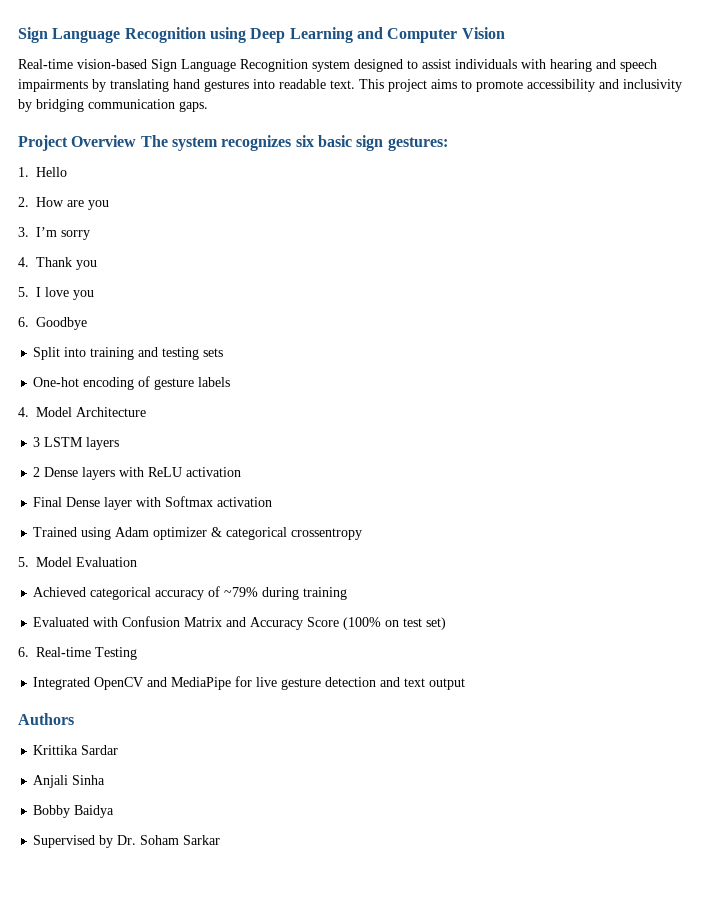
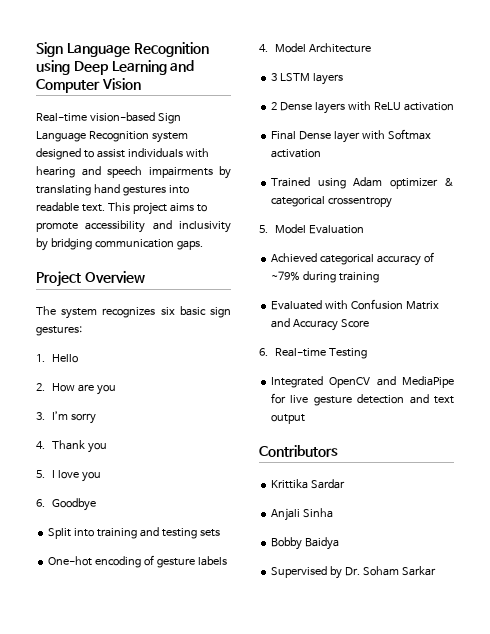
(137, 141) none -> (145, 277) //
[343,617,447,630] (100% on test set) -> (370, 323) none
[18,713,74,725] Authors -> [259,445,338,457] Contributors

